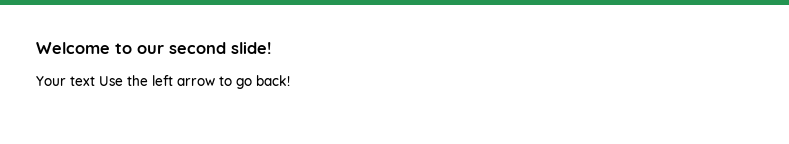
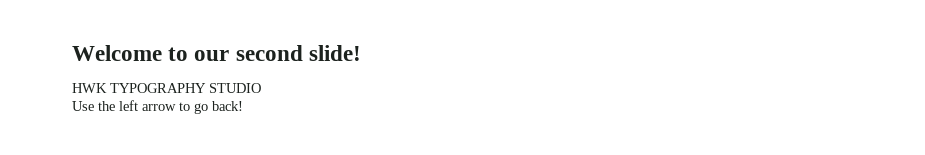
[36,76,95,86] Your text -> [72,83,261,93] HWK TYPOGRAPHY STUDIO //

